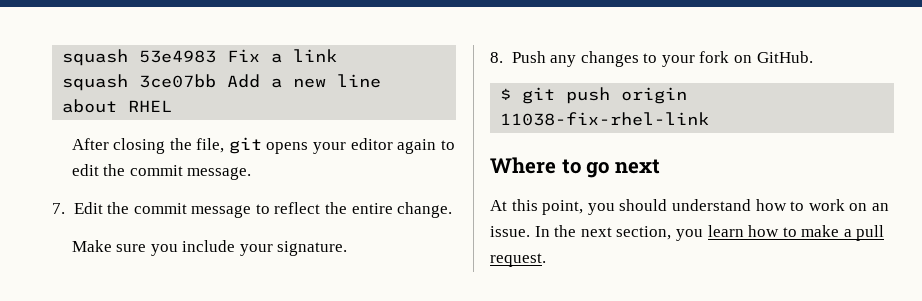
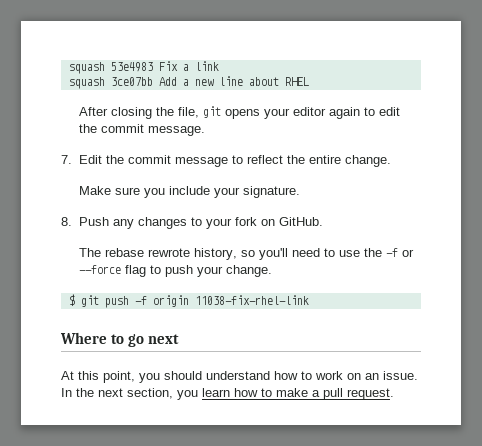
(813, 57) none -> [79,248,415,260] [79,265,273,277] // The rebase rewrote history, so you'll need to use the -f or --force flag to push your change.
(611, 95) none -> [134,296,147,305] -f

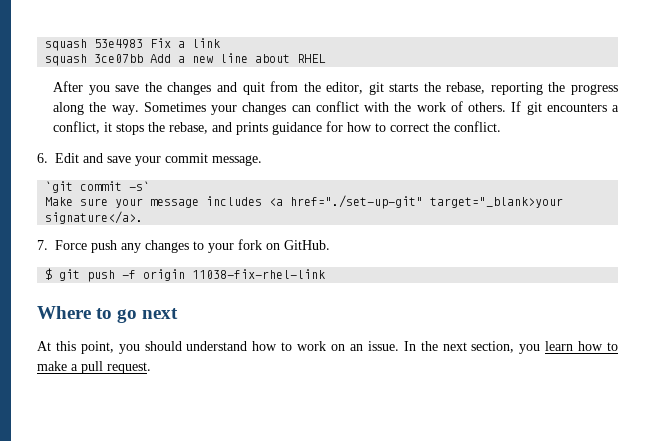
[111,106,401,119] [79,124,206,136] [61,155,392,167] [79,186,301,198] [61,217,110,226] closing the file, git opens your editor again to edit the commit message. // 7. Edit the commit message to reflect the entire change. // Make sure you include your signature. // 8. Push -> [88,81,619,95] [53,101,620,115] [53,121,502,135] [37,153,262,166] [45,181,151,193] [45,195,564,209] [45,211,144,224] [37,240,117,253] you save the changes and quit from the editor, git starts the rebase, reporting the progress along the way. Sometimes your changes can conflict with the work of others. If git encounters a conflict, it stops the rebase, and prints guidance for how to correct the conflict. // 6. Edit and save your commit message. // `git commit -s` // Make sure your message includes <a href="./set-up-git" target="_blank>your signature</a>. // 7. Force push
[79,248,415,260] [79,265,273,277] // The rebase rewrote history, so you'll need to use the -f or --force flag to push your change. -> (330, 245) none

